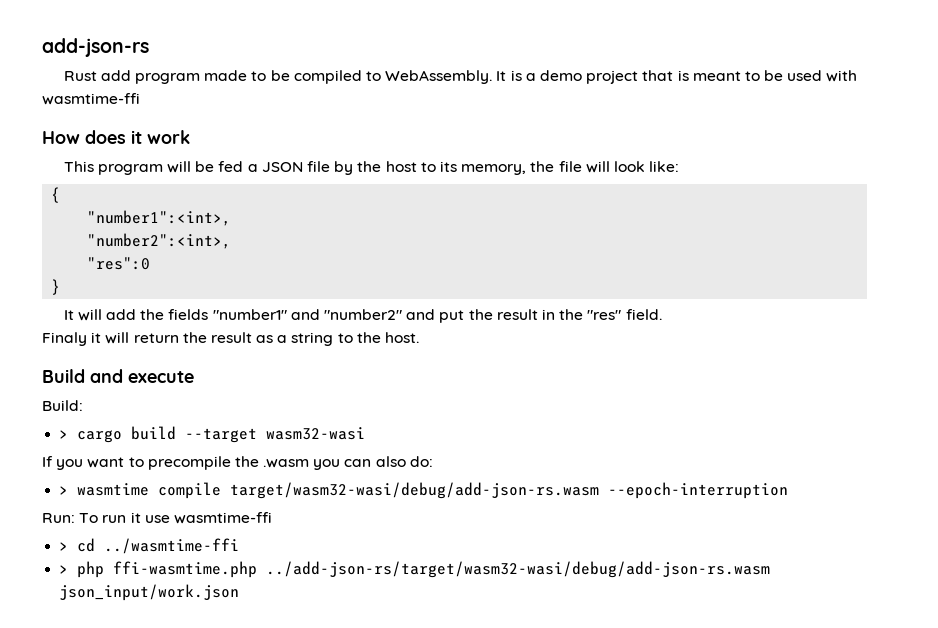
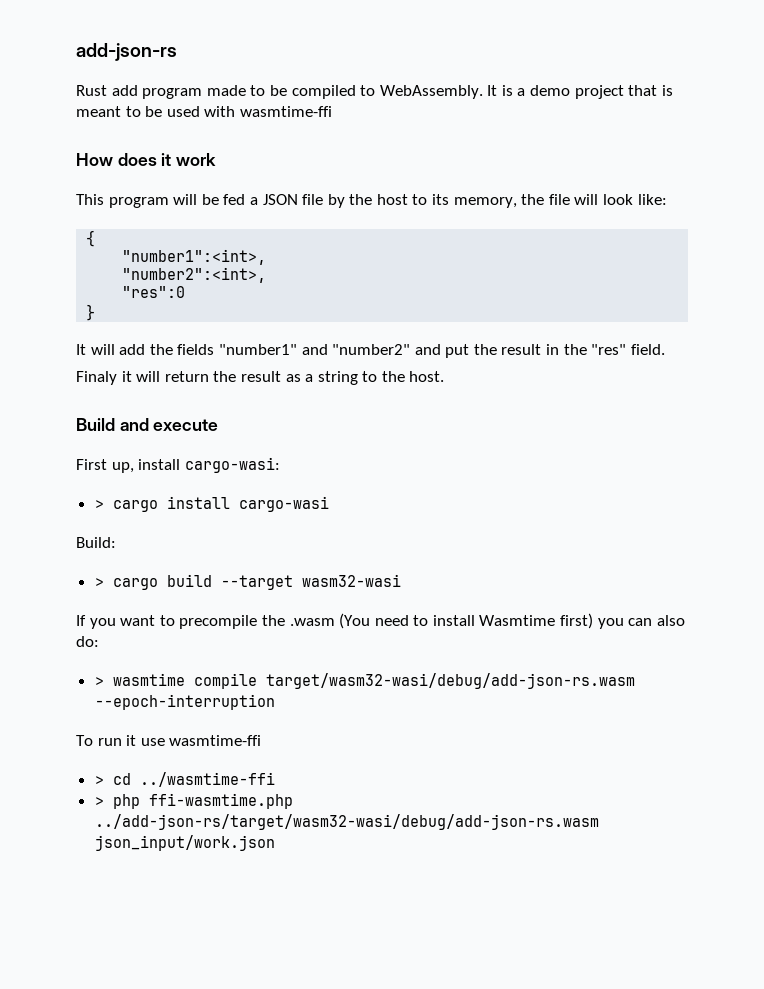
(194, 377) none -> [76,457,280,473] [94,496,329,512] // First up, install cargo-wasi: // > cargo install cargo-wasi
(310, 463) none -> [339,613,594,629] (You need to install Wasmtime first)
[42,513,75,523] Run: -> (275, 702) none

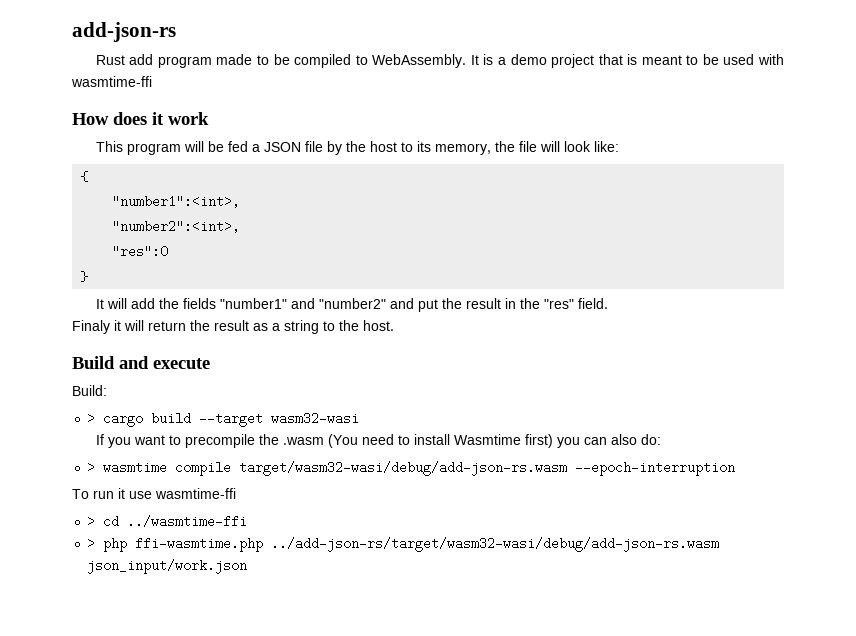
[76,457,280,473] [94,496,329,512] // First up, install cargo-wasi: // > cargo install cargo-wasi -> (210, 363) none

